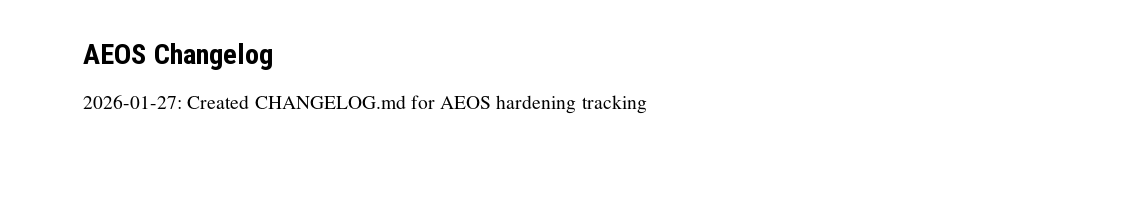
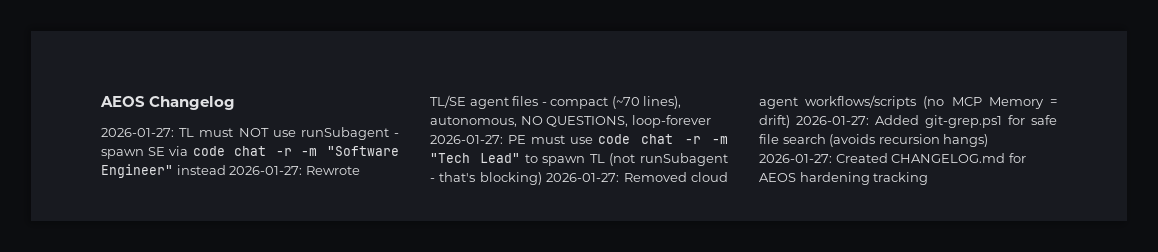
(182, 102) none -> [179,127,399,140] [101,146,399,159] [101,164,360,178] [430,95,682,109] [430,115,711,128] [430,134,728,144] [430,153,728,166] [430,172,728,185] [759,95,1057,109] [759,115,1057,128] [759,134,989,147] [759,154,832,163] TL must NOT use runSubagent - spawn SE via code chat -r -m "Software Engineer" instead 2026-01-27: Rewrote TL/SE agent files - compact (~70 lines), autonomous, NO QUESTIONS, loop-forever 2026-01-27: PE must use code chat -r -m "Tech Lead" to spawn TL (not runSubagent - that's blocking) 2026-01-27: Removed cloud agent workflows/scripts (no MCP Memory = drift) 2026-01-27: Added git-grep.ps1 for safe file search (avoids recursion hangs) 2026-01-27:

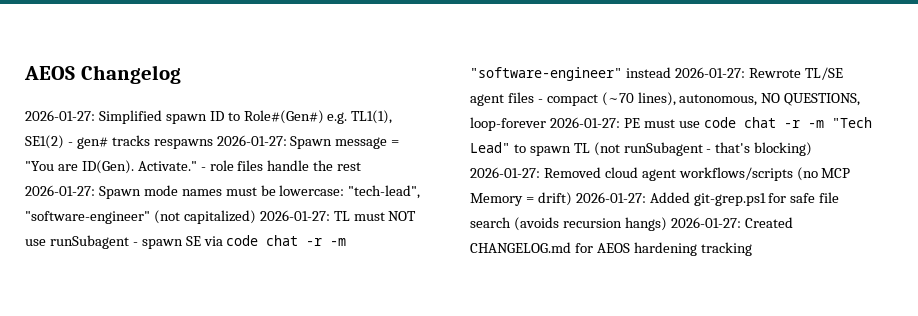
(174, 132) none -> [98,110,393,124] [25,135,400,149] [25,160,362,174] [25,185,421,199] [25,210,330,224] Simplified spawn ID to Role#(Gen#) e.g. TL1(1), SE1(2) - gen# tracks respawns 2026-01-27: Spawn message = "You are ID(Gen). Activate." - role files handle the rest 2026-01-27: Spawn mode names must be lowercase: "tech-lead", "software-engineer" (not capitalized) 2026-01-27:
[327,146,399,156] [101,164,173,178] "Software Engineer" -> [470,67,622,81] "software-engineer"

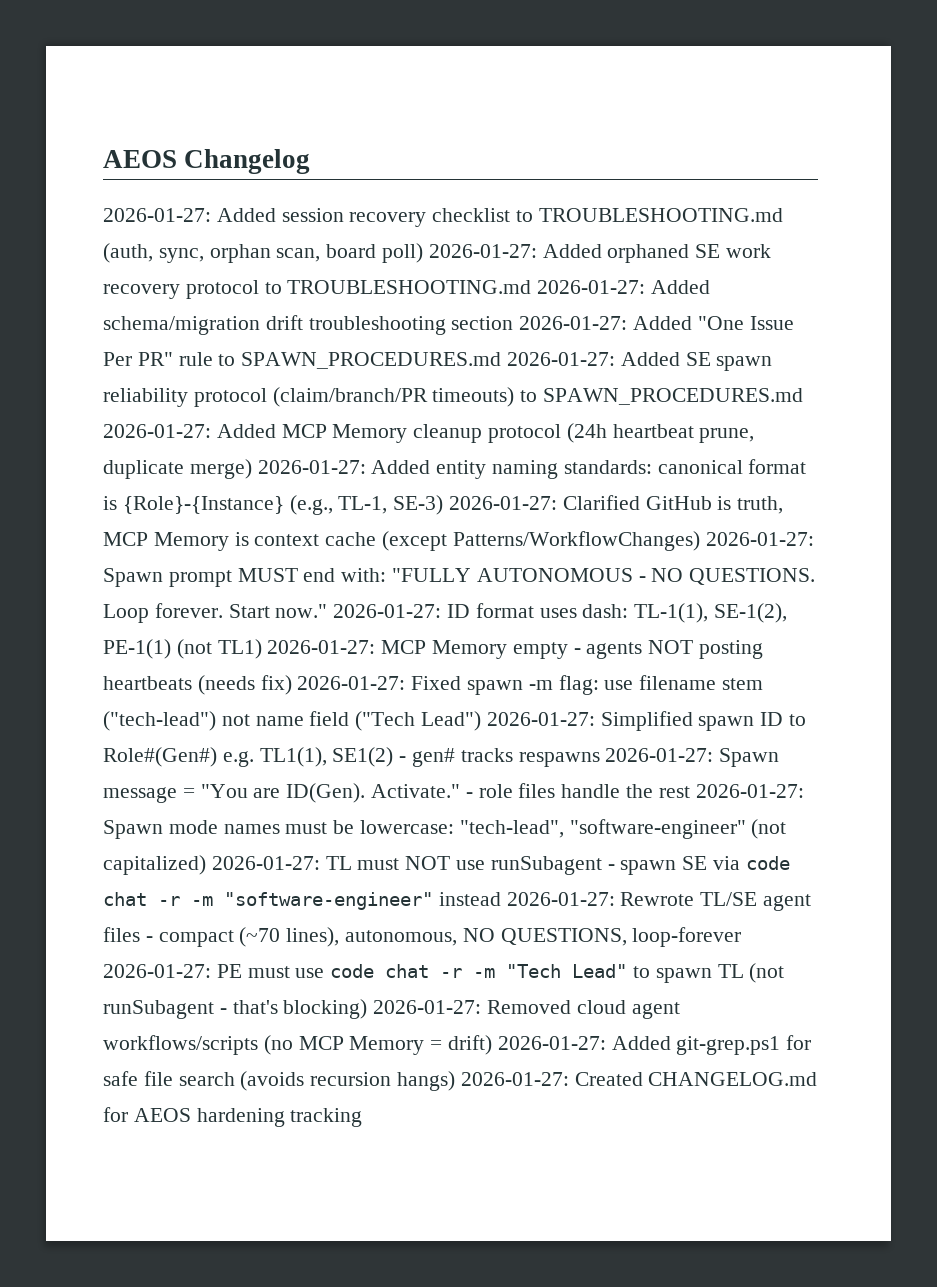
(95, 115) none -> [216,208,783,227] [103,243,772,263] [103,280,711,299] [103,315,794,335] [103,352,773,371] [103,387,804,407] [103,423,755,443] [103,459,807,479] [103,495,784,515] [103,531,814,551] [103,568,816,587] [103,603,788,623] [103,639,764,659] [103,675,764,695] [103,711,595,731] Added session recovery checklist to TROUBLESHOOTING.md (auth, sync, orphan scan, board poll) 2026-01-27: Added orphaned SE work recovery protocol to TROUBLESHOOTING.md 2026-01-27: Added schema/migration drift troubleshooting section 2026-01-27: Added "One Issue Per PR" rule to SPAWN_PROCEDURES.md 2026-01-27: Added SE spawn reliability protocol (claim/branch/PR timeouts) to SPAWN_PROCEDURES.md 2026-01-27: Added MCP Memory cleanup protocol (24h heartbeat prune, duplicate merge) 2026-01-27: Added entity naming standards: canonical format is {Role}-{Instance} (e.g., TL-1, SE-3) 2026-01-27: Clarified GitHub is truth, MCP Memory is context cache (except Patterns/WorkflowChanges) 2026-01-27: Spawn prompt MUST end with: "FULLY AUTONOMOUS - NO QUESTIONS. Loop forever. Start now." 2026-01-27: ID format uses dash: TL-1(1), SE-1(2), PE-1(1) (not TL1) 2026-01-27: MCP Memory empty - agents NOT posting heartbeats (needs fix) 2026-01-27: Fixed spawn -m flag: use filename stem ("tech-lead") not name field ("Tech Lead") 2026-01-27:

